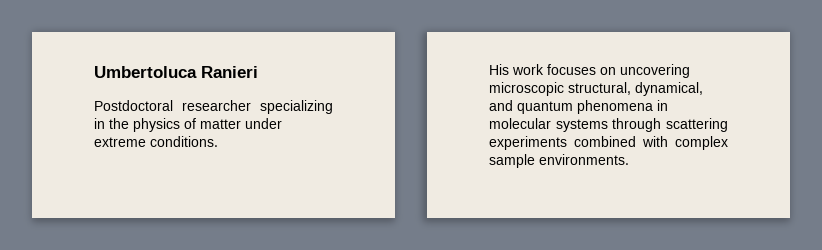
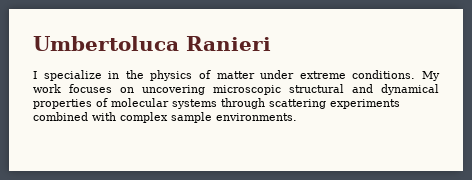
[94,100,333,114] Postdoctoral researcher specializing -> [33,70,102,81] I specialize
[489,64,509,75] // His -> [422,71,440,81] My
[568,82,703,96] [489,100,668,114] structural, dynamical, and quantum phenomena in -> [289,84,439,95] [33,98,108,109] structural and dynamical properties of

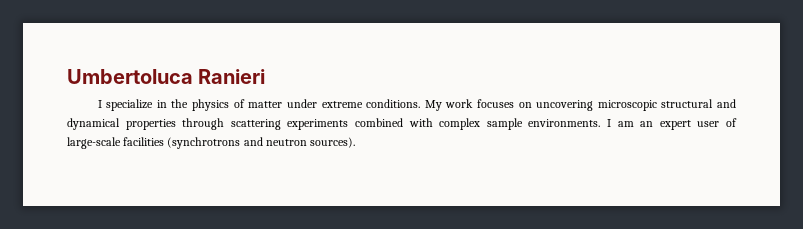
[96,98,217,109] of molecular systems -> (176, 124) none
(297, 117) none -> [607,118,738,130] [67,137,356,149] I am an expert user of large-scale facilities (synchrotrons and neutron sources).

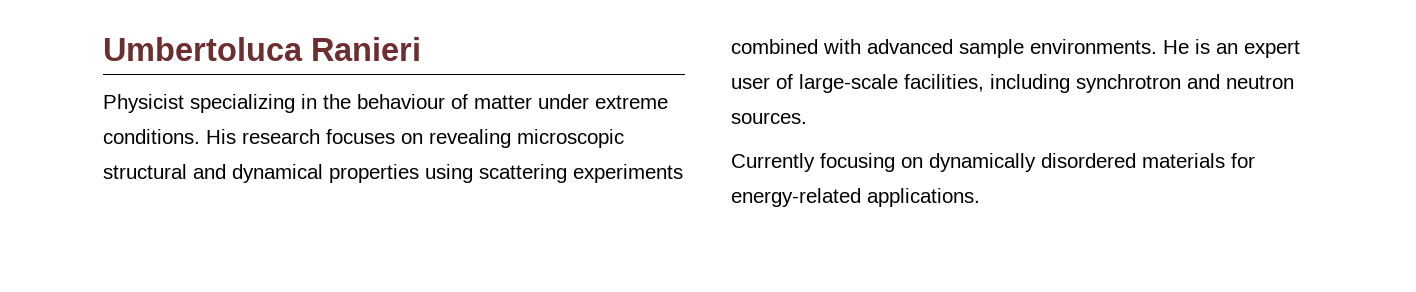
[97,99,154,111] I specialize -> [103,94,295,113] Physicist specializing
[192,99,230,111] physics -> [357,94,445,109] behaviour
[424,99,474,111] My work -> [206,129,320,144] His research
[536,100,594,111] uncovering -> [429,129,511,148] revealing
[182,118,225,130] through -> [425,164,473,183] using
[439,118,481,130] complex -> [867,39,953,54] advanced
[607,119,634,127] I am -> [1163,39,1210,54] He is
[123,137,356,149] facilities (synchrotrons and neutron sources). -> [904,74,1294,93] [731,112,807,124] [731,153,1255,172] [731,188,980,207] facilities, including synchrotron and neutron sources. // Currently focusing on dynamically disordered materials for energy-related applications.

